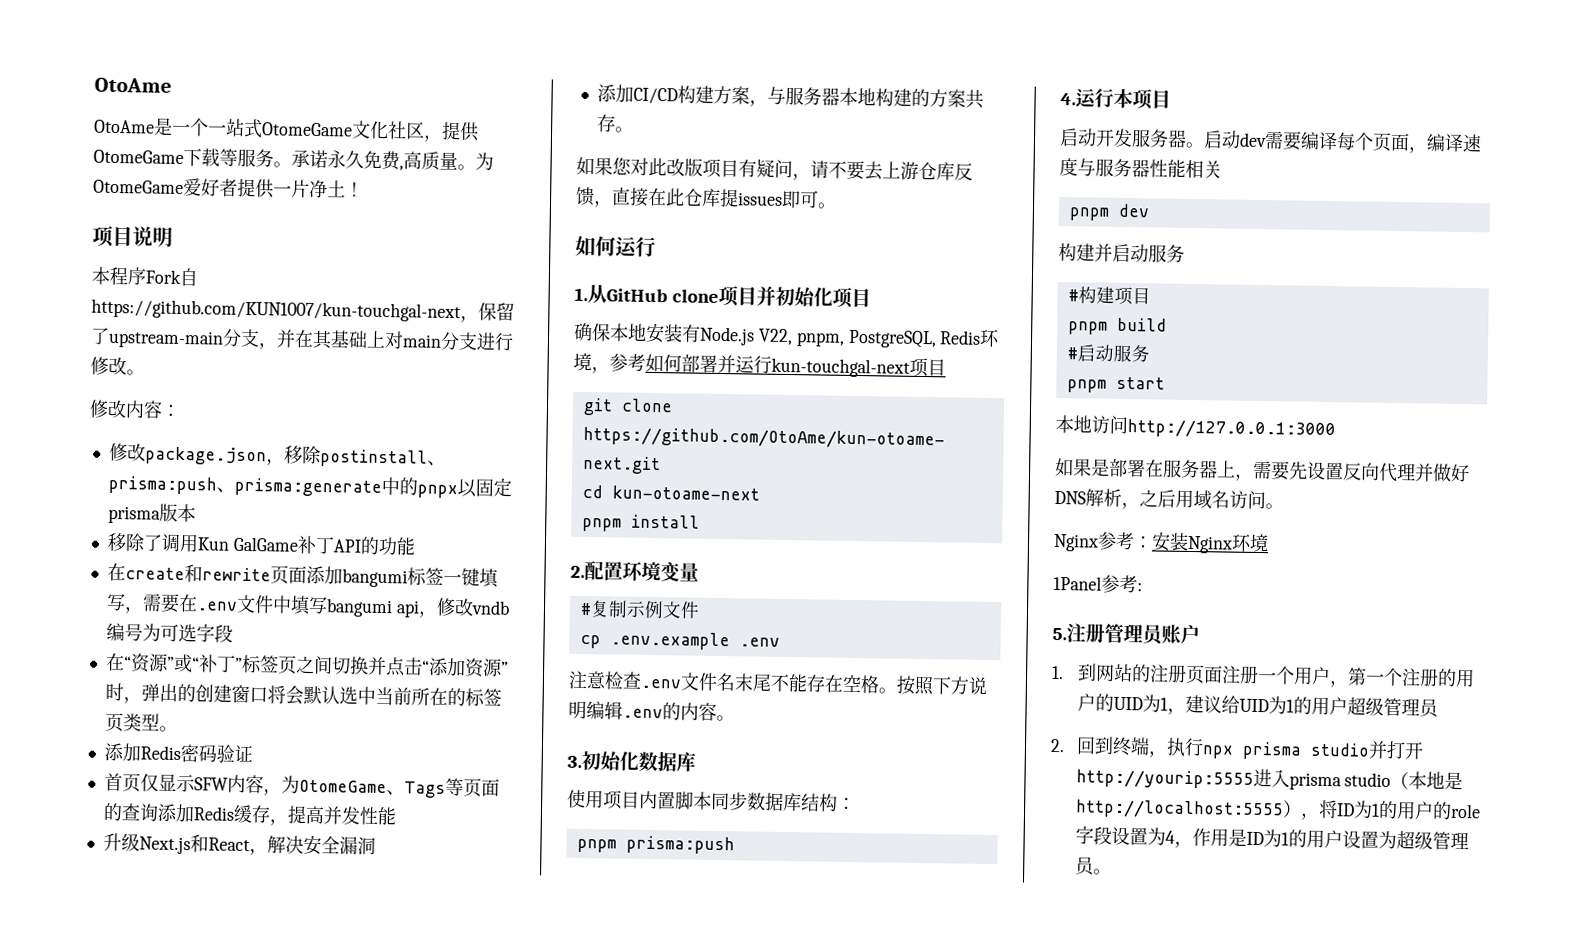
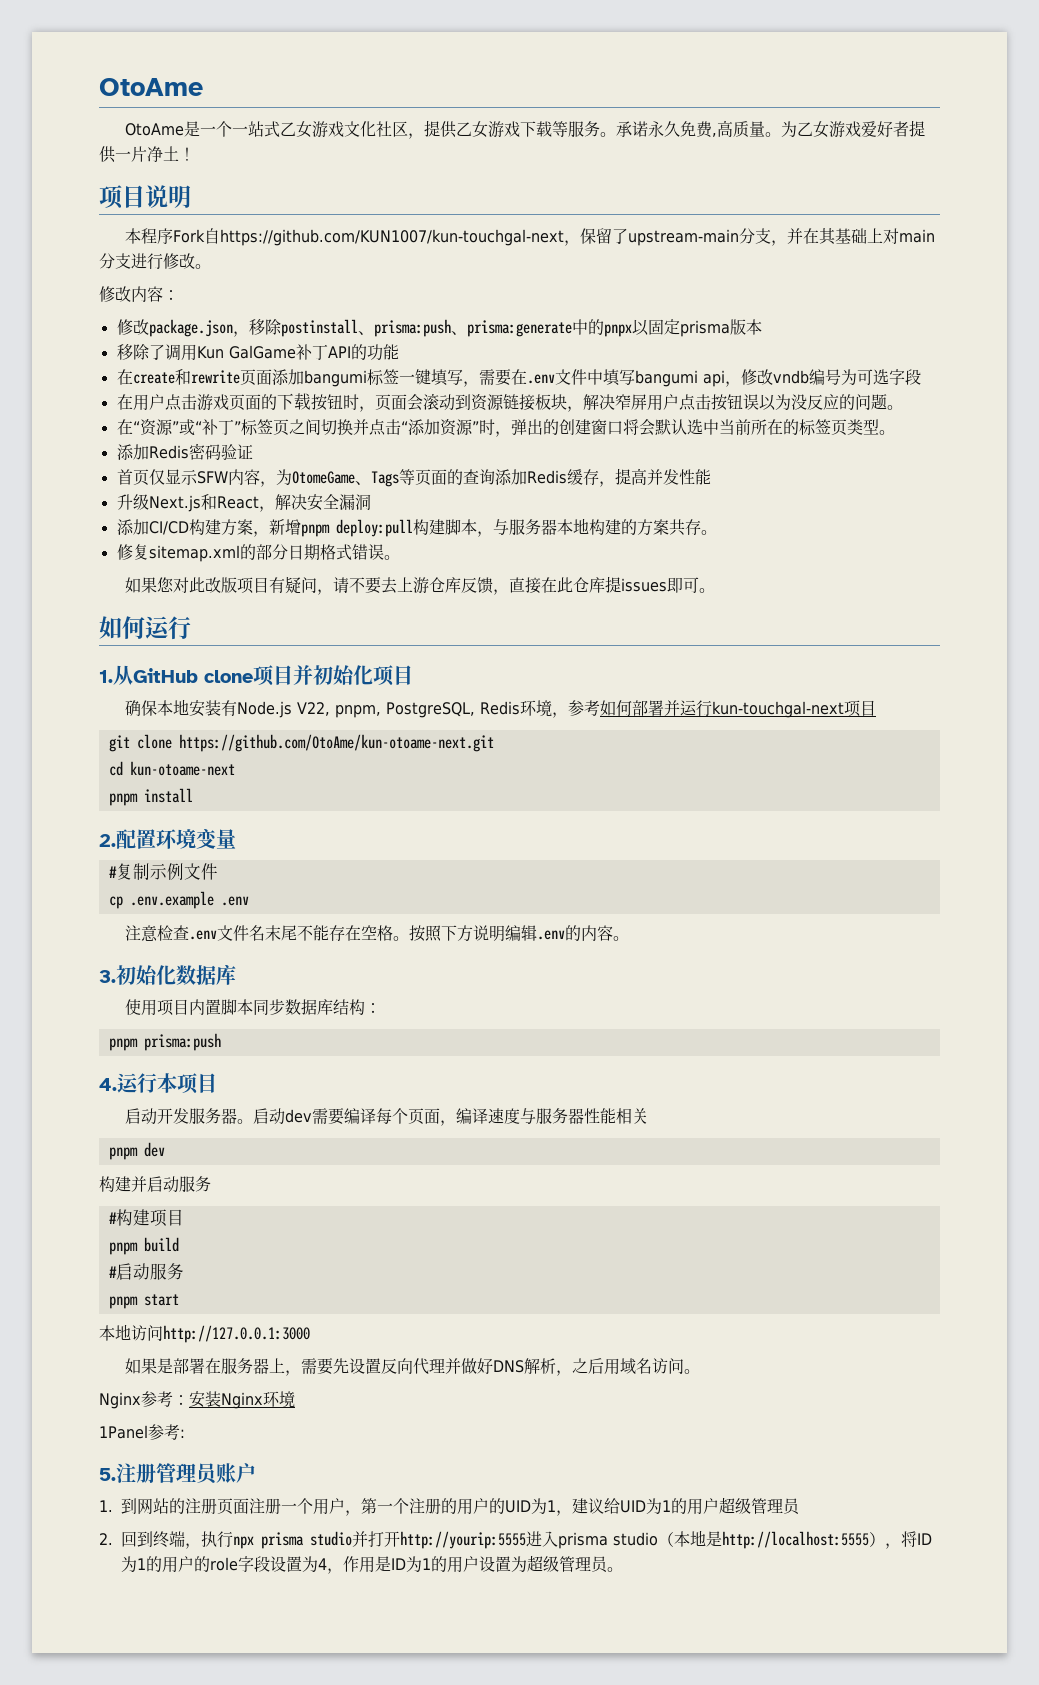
[261,122,353,137] OtomeGame -> [280,121,345,138] 乙女游戏
[93,149,184,165] OtomeGame -> [456,121,521,138] 乙女游戏
[93,179,184,195] OtomeGame -> [797,121,862,138] 乙女游戏
(233, 633) none -> [116,393,903,412] // 在用户点击游戏页面的下载按钮时，页面会滚动到资源链接板块，解决窄屏用户点击按钮误以为没反应的问题。
(768, 103) none -> [268,519,493,537] 新增pnpm deploy:pull构建脚本，
(634, 129) none -> [116,544,400,562] // 修复sitemap.xml的部分日期格式错误。

